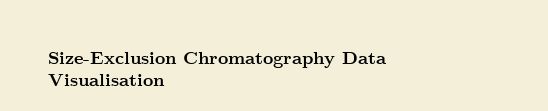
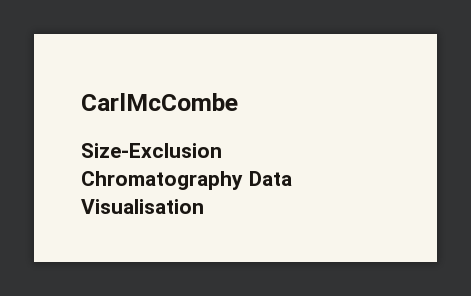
(48, 58) none -> [81,93,238,111] CarlMcCombe //

